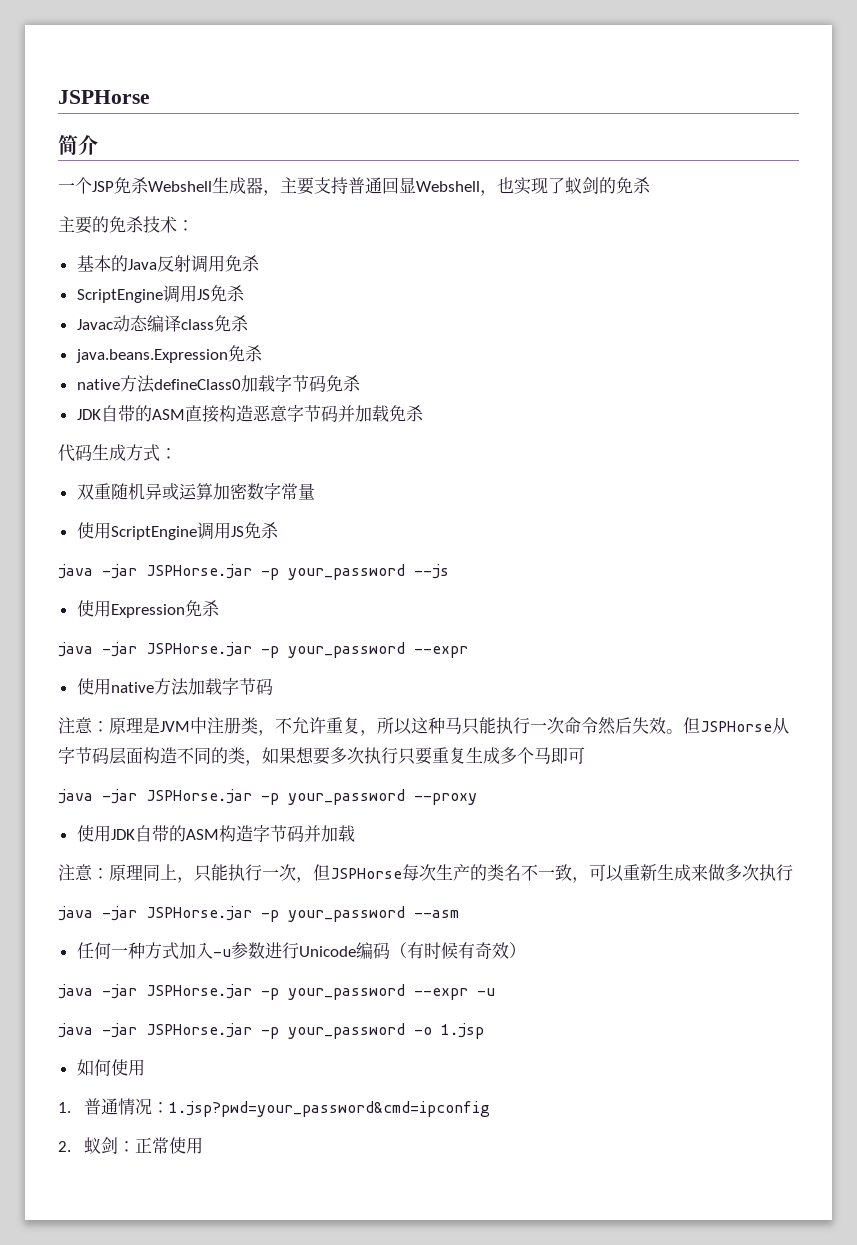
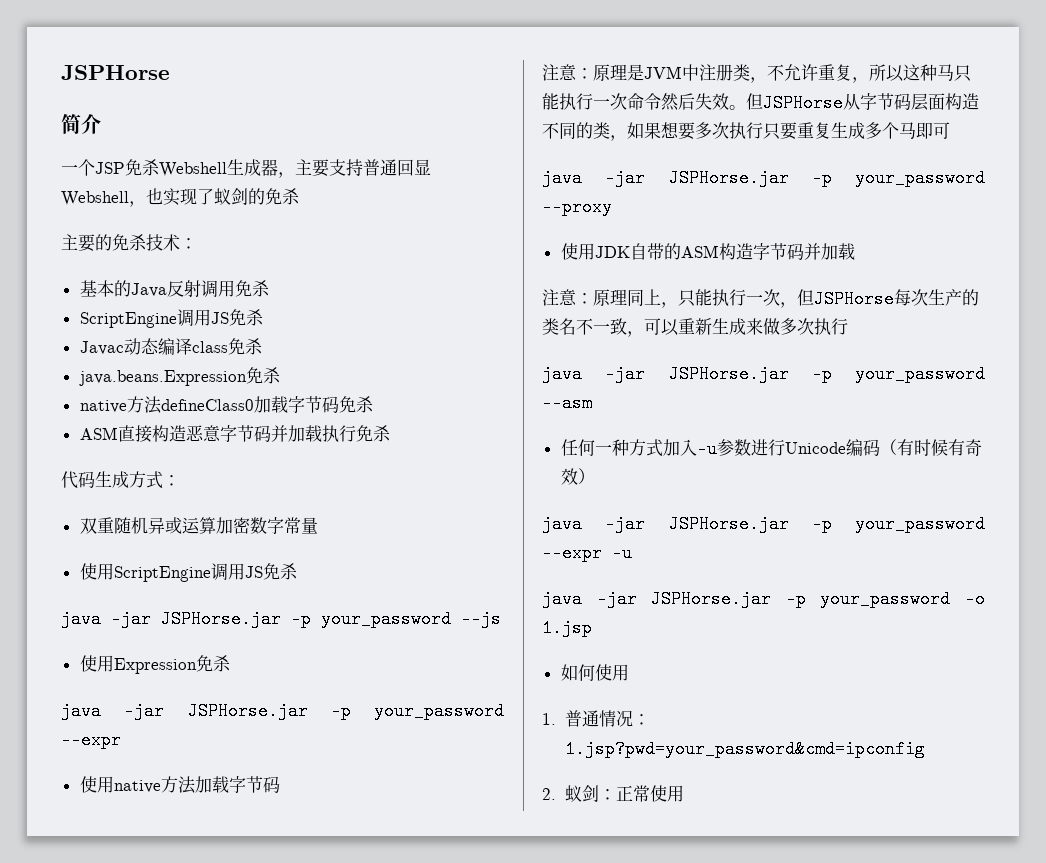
[76,405,152,422] JDK自带的 -> (373, 404) none
(389, 413) none -> [321,425,356,442] 执行

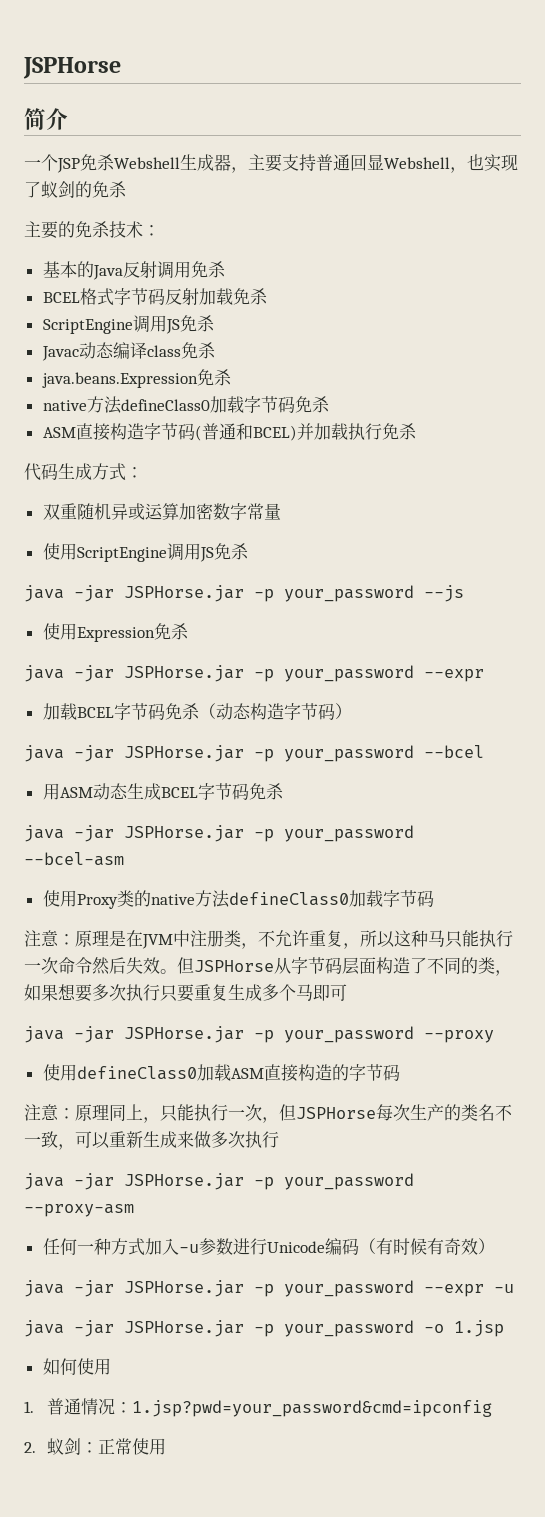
(269, 288) none -> [42,288,267,306] // BCEL格式字节码反射加载免杀
[185,425,271,442] 恶意字节码 -> [143,423,297,441] 字节码(普通和BCEL)
[79,776,196,794] // 使用native方法 -> [42,703,352,720] [24,745,484,762] [42,783,283,800] [24,825,414,842] [24,852,124,866] [42,890,349,909] // 加载BCEL字节码免杀（动态构造字节码） // java -jar JSPHorse.jar -p your_password --bcel // 用ASM动态生成BCEL字节码免杀 // java -jar JSPHorse.jar -p your_password --bcel-asm // 使用Proxy类的native方法defineClass0
(644, 72) none -> [126,930,143,947] 在
(979, 101) none -> [410,957,427,974] 了
[594,243,855,260] JDK自带的ASM构造字节码并加载 -> [76,1064,400,1082] defineClass0加载ASM直接构造的字节码
[542,394,592,412] --asm -> [24,1204,134,1217] --proxy-asm

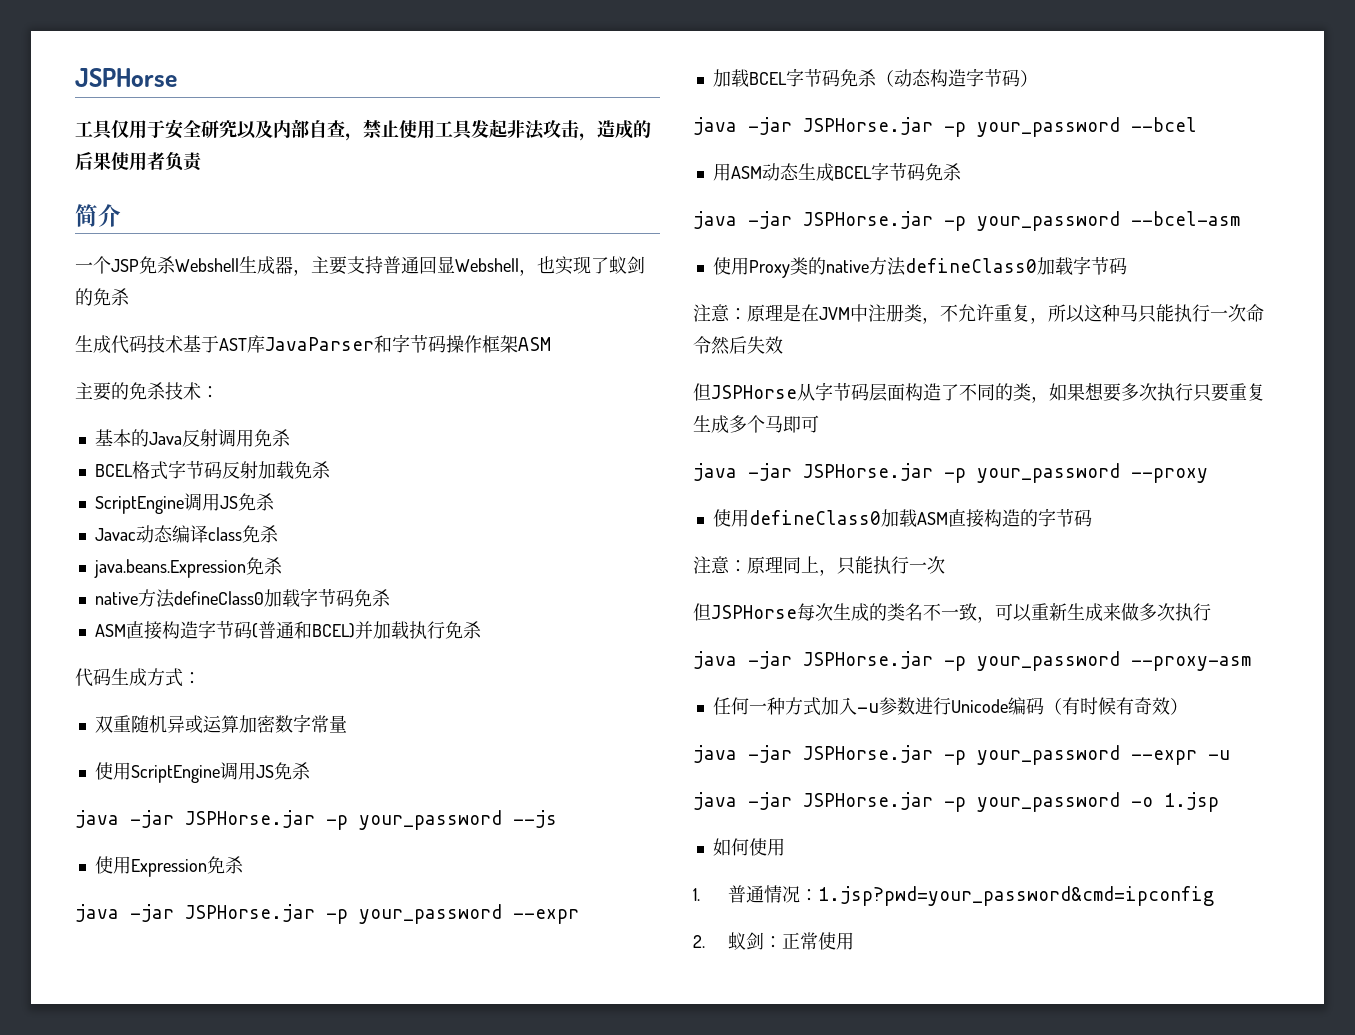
[23,57,121,79] JSPHorse -> [75,68,177,87] [75,119,651,141] [75,151,204,172] JSPHorse // 工具仅用于安全研究以及内部自查，禁止使用工具发起非法攻击，造成的后果使用者负责
(126, 189) none -> [75,334,551,354] // 生成代码技术基于AST库JavaParser和字节码操作框架ASM
[160,969,177,974] 。 -> (783, 345) //
[262,1117,279,1123] ， -> (945, 565) //
[427,1104,444,1121] 产 -> [851,603,869,621] 成

